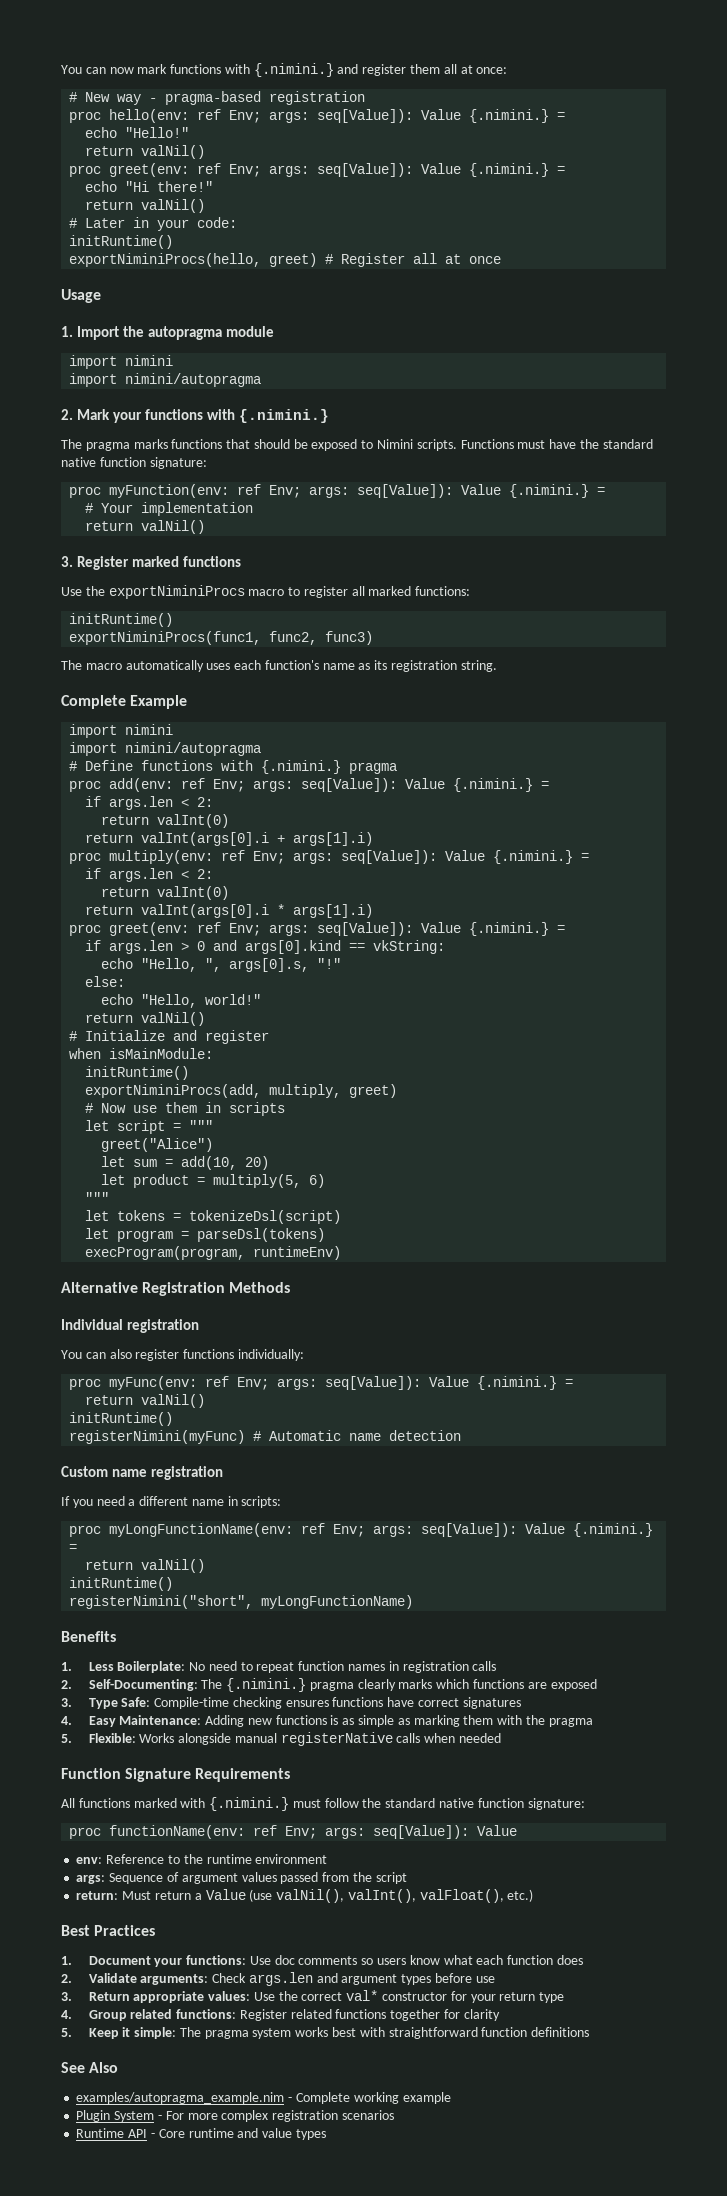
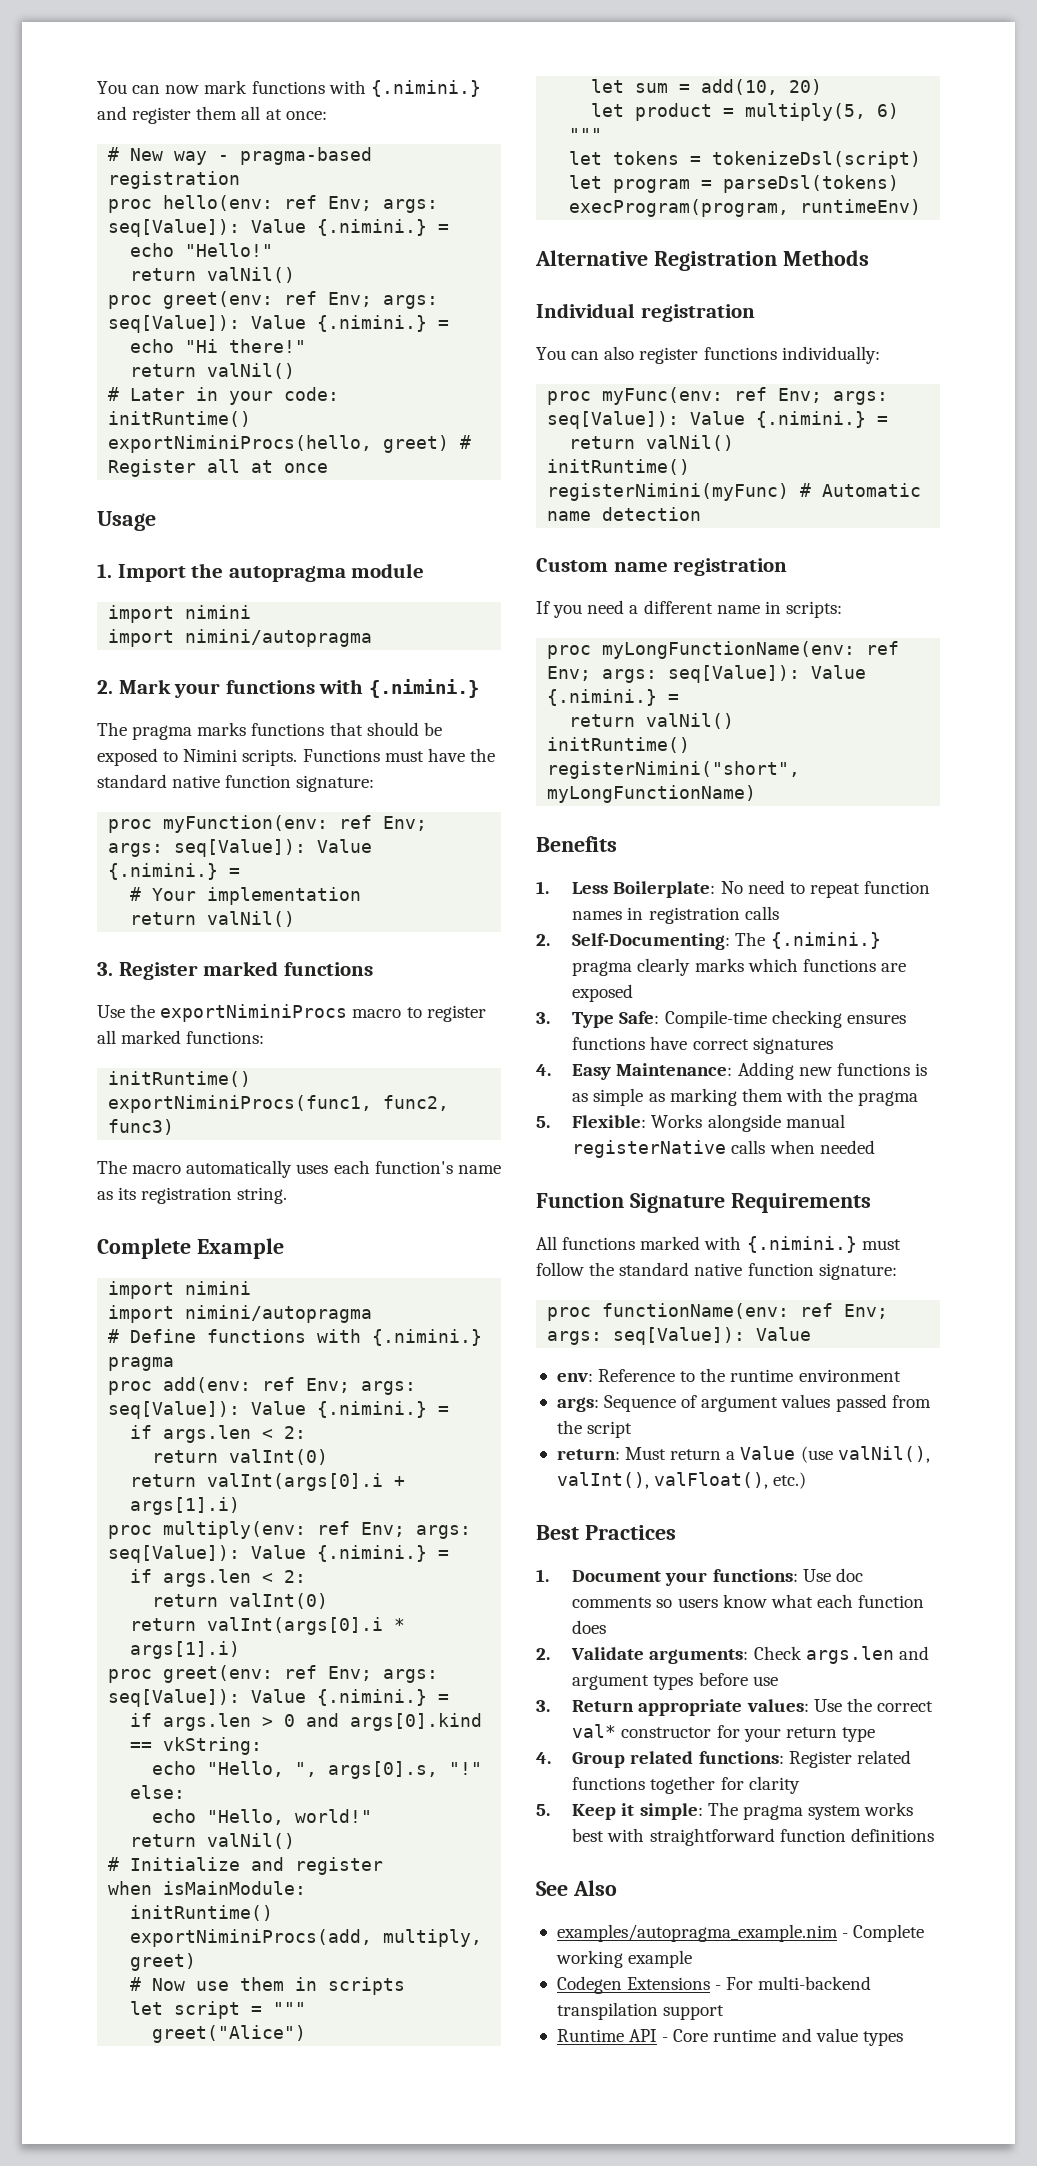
[76,2110,394,2122] Plugin System - For more complex registration scenarios -> [556,1976,872,1994] [556,2002,725,2020] Codegen Extensions - For multi-backend transpilation support

